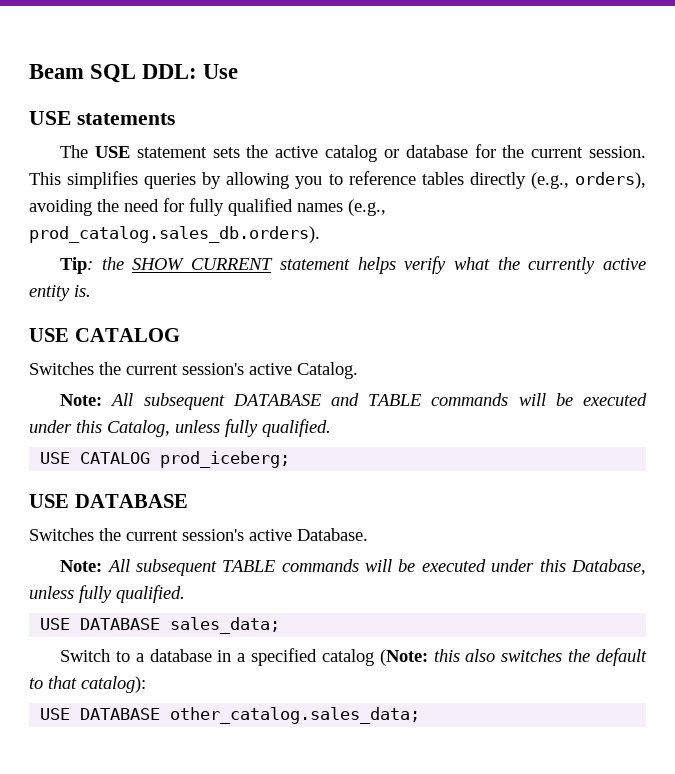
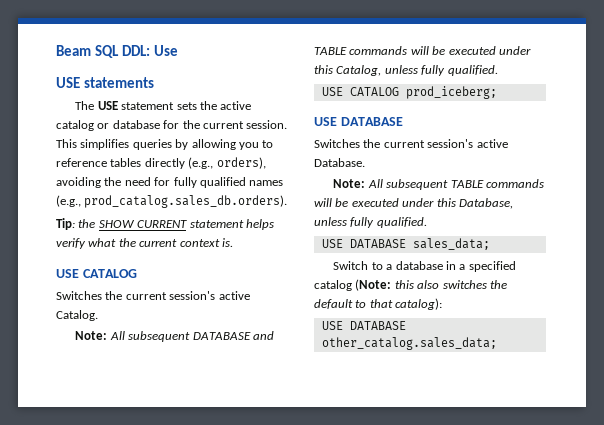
[528,257,646,274] [29,285,70,301] currently active entity -> [139,239,220,247] current context

